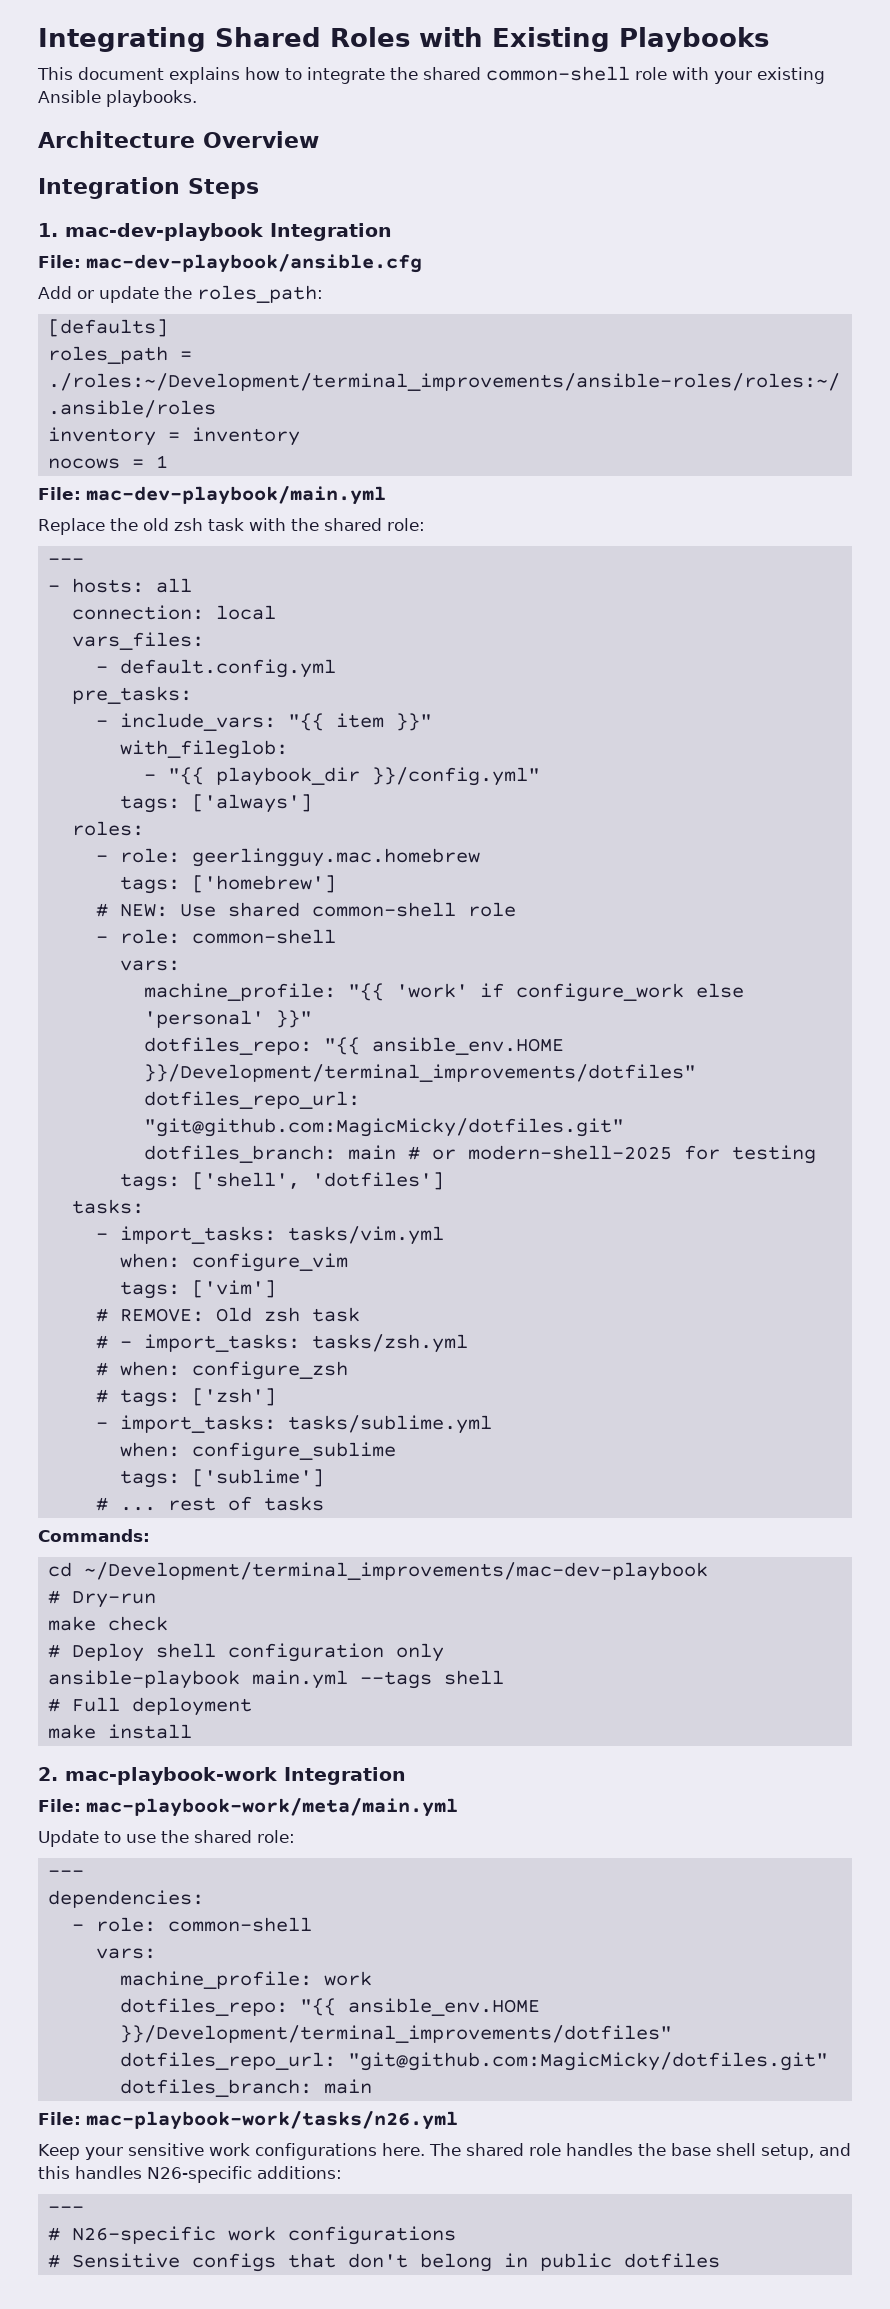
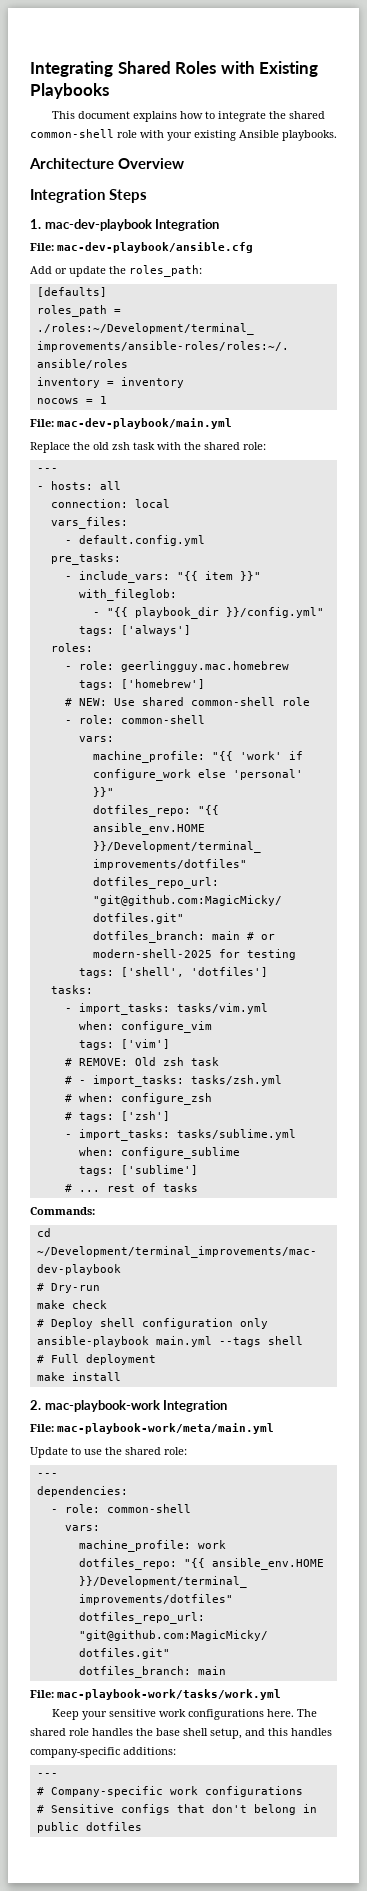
[86,2111,458,2130] mac-playbook-work/tasks/n26.yml -> [57,1689,281,1700] mac-playbook-work/tasks/work.yml
[147,2166,252,2183] N26-specific -> [30,1747,120,1758] company-specific
[71,2226,216,2244] N26-specific -> [50,1786,163,1797] Company-specific

